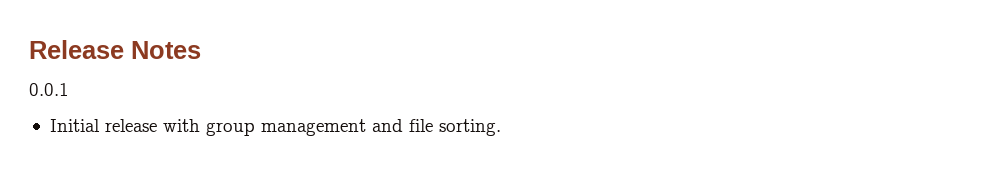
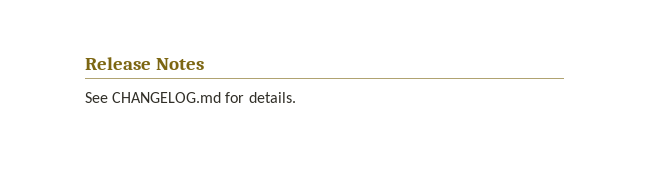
[29,83,69,96] [49,119,501,136] 0.0.1 // Initial release with group management and file sorting. -> [85,92,296,103] See CHANGELOG.md for details.

